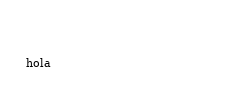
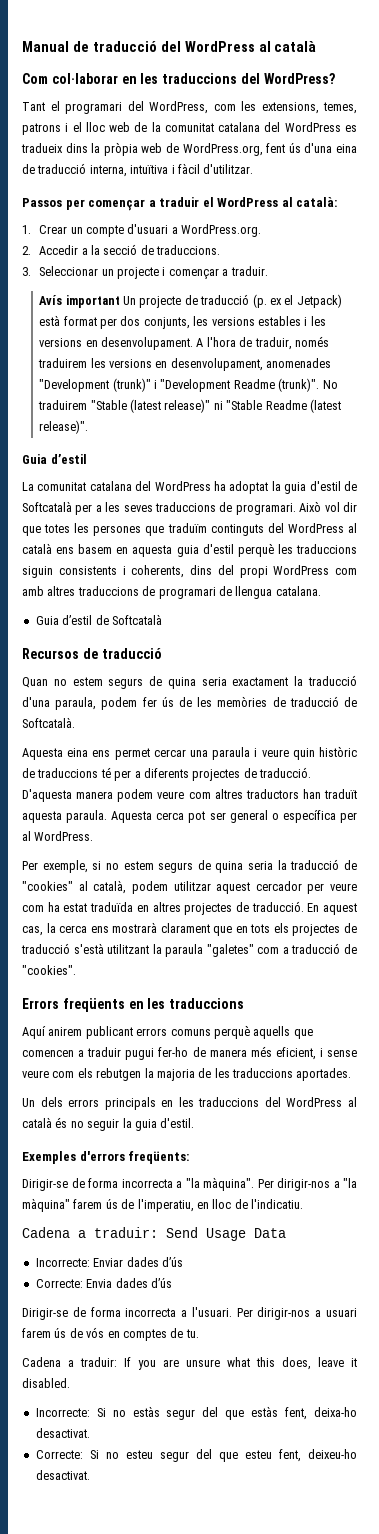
[26,58,51,67] hola -> [22,41,317,52] [22,73,335,84] [22,101,357,114] [22,122,357,135] [21,142,357,156] [22,163,254,177] [22,197,338,211] [22,224,262,237] [22,244,221,255] [22,266,268,279] [39,294,342,308] [39,315,326,329] [39,336,329,350] [38,358,332,371] [39,378,338,392] [38,399,341,413] [39,420,89,434] [22,454,87,464] [22,481,357,494] [22,501,357,515] [22,523,357,536] [22,543,357,557] [22,565,357,578] [22,586,321,599] [35,614,162,625] [22,648,162,659] [22,675,357,689] [22,696,357,710] [22,717,75,728] [22,746,357,760] [22,767,311,781] [22,789,357,802] [22,810,357,823] [22,831,94,841] [22,859,357,873] [22,880,357,894] [22,901,357,915] [22,922,357,936] [21,943,357,957] [22,965,76,975] [22,998,245,1012] [22,1025,313,1039] [22,1046,357,1060] [22,1068,352,1081] [22,1097,357,1110] [22,1117,195,1131] [22,1151,190,1164] [22,1177,357,1191] [22,1198,303,1212] [22,1227,286,1241] [35,1257,183,1267] [35,1278,172,1288] [22,1307,357,1320] [22,1327,199,1341] [22,1357,357,1370] [22,1378,70,1388] [35,1406,357,1420] [35,1428,90,1438] [35,1449,357,1462] [35,1470,90,1480] Manual de traducció del WordPress al català // Com col·laborar en les traduccions del WordPress? // Tant el programari del WordPress, com les extensions, temes, patrons i el lloc web de la comunitat catalana del WordPress es tradueix dins la pròpia web de WordPress.org, fent ús d'una eina de traducció interna, intuïtiva i fàcil d'utilitzar. // Passos per començar a traduir el WordPress al català: // 1. Crear un compte d'usuari a WordPress.org. // 2. Accedir a la secció de traduccions. // 3. Seleccionar un projecte i començar a traduir. // Avís important Un projecte de traducció (p. ex el Jetpack) està format per dos conjunts, les versions estables i les versions en desenvolupament. A l'hora de traduir, només traduirem les versions en desenvolupament, anomenades "Development (trunk)" i "Development Readme (trunk)". No traduirem "Stable (latest release)" ni "Stable Readme (latest release)". // Guia d’estil // La comunitat catalana del WordPress ha adoptat la guia d'estil de Softcatalà per a les seves traduccions de programari. Això vol dir que totes les persones que traduïm continguts del WordPress al català ens basem en aquesta guia d'estil perquè les traduccions siguin consistents i coherents, dins del propi WordPress com amb altres traduccions de programari de llengua catalana. // Guia d’estil de Softcatalà // Recursos de traducció // Quan no estem segurs de quina seria exactament la traducció d'una paraula, podem fer ús de les memòries de traducció de Softcatalà. // Aquesta eina ens permet cercar una paraula i veure quin històric de traduccions té per a diferents projectes de traducció. D'aquesta manera podem veure com altres traductors han traduït aquesta paraula. Aquesta cerca pot ser general o específica per al WordPress. // Per exemple, si no estem segurs de quina seria la traducció de "cookies" al català, podem utilitzar aquest cercador per veure com ha estat traduïda en altres projectes de traducció. En aquest cas, la cerca ens mostrarà clarament que en tots els projectes de traducció s'està utilitzant la paraula "galetes" com a traducció de "cookies". // Errors freqüents en les traduccions // Aquí anirem publicant errors comuns perquè aquells que comencen a traduir pugui fer-ho de manera més eficient, i sense veure com els rebutgen la majoria de les traduccions aportades. // Un dels errors principals en les traduccions del WordPress al català és no seguir la guia d'estil. // Exemples d'errors freqüents: // Dirigir-se de forma incorrecta a "la màquina". Per dirigir-nos a "la màquina" farem ús de l'imperatiu, en lloc de l'indicatiu. // Cadena a traduir: Send Usage Data // Incorrecte: Enviar dades d’ús // Correcte: Envia dades d’ús // Dirigir-se de forma incorrecta a l'usuari. Per dirigir-nos a usuari farem ús de vós en comptes de tu. // Cadena a traduir: If you are unsure what this does, leave it disabled. // Incorrecte: Si no estàs segur del que estàs fent, deixa-ho desactivat. // Correcte: Si no esteu segur del que esteu fent, deixeu-ho desactivat.

